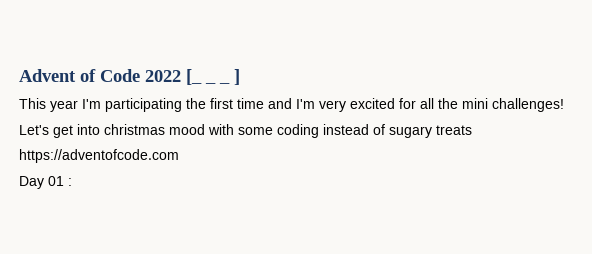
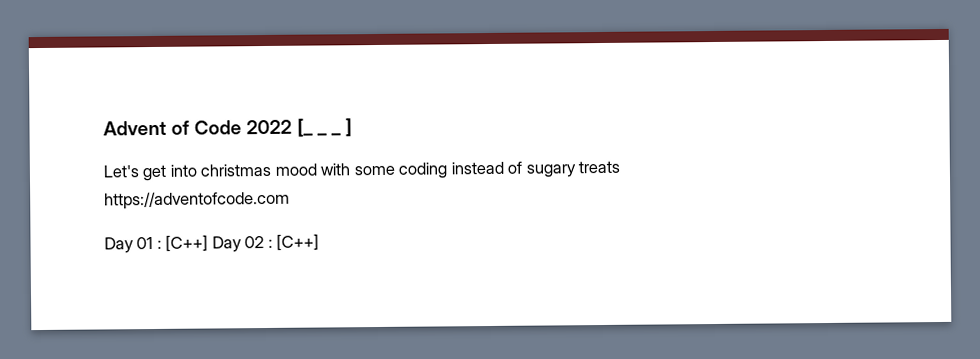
[19,98,564,112] // This year I'm participating the first time and I'm very excited for all the mini challenges! -> (352, 127) none
(72, 182) none -> [165,234,320,253] [C++] Day 02 : [C++]

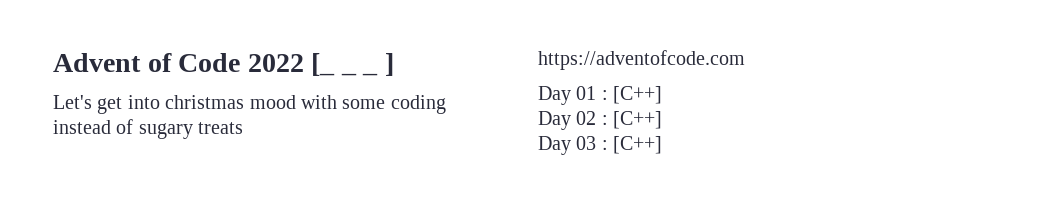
(209, 243) none -> (663, 95) //
(320, 242) none -> [538,136,663,155] // Day 03 : [C++]

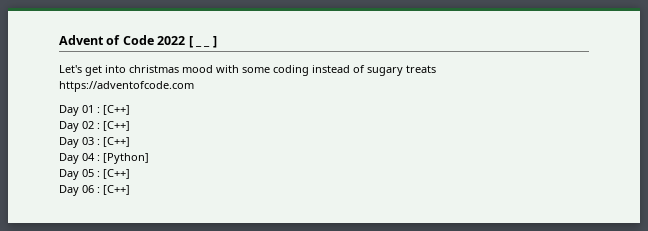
[311,53,336,76] [_ -> [188,36,193,48] [
(663, 145) none -> [59,153,149,164] [59,169,130,180] [59,185,130,196] // Day 04 : [Python] // Day 05 : [C++] // Day 06 : [C++]

